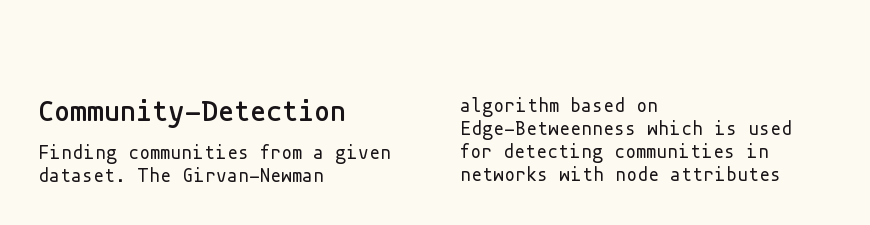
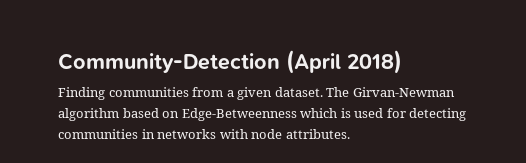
(346, 113) none -> [286,50,402,74] (April 2018)
[670,166,781,181] attributes -> [285,129,350,139] attributes.

